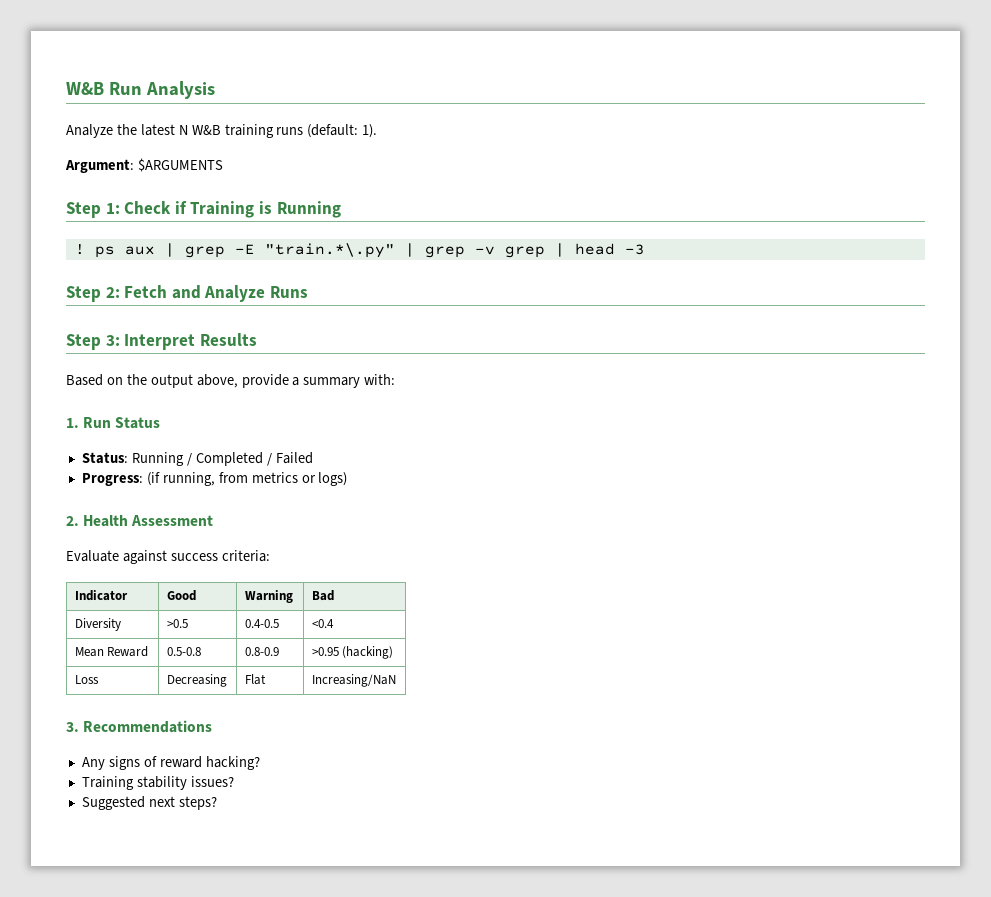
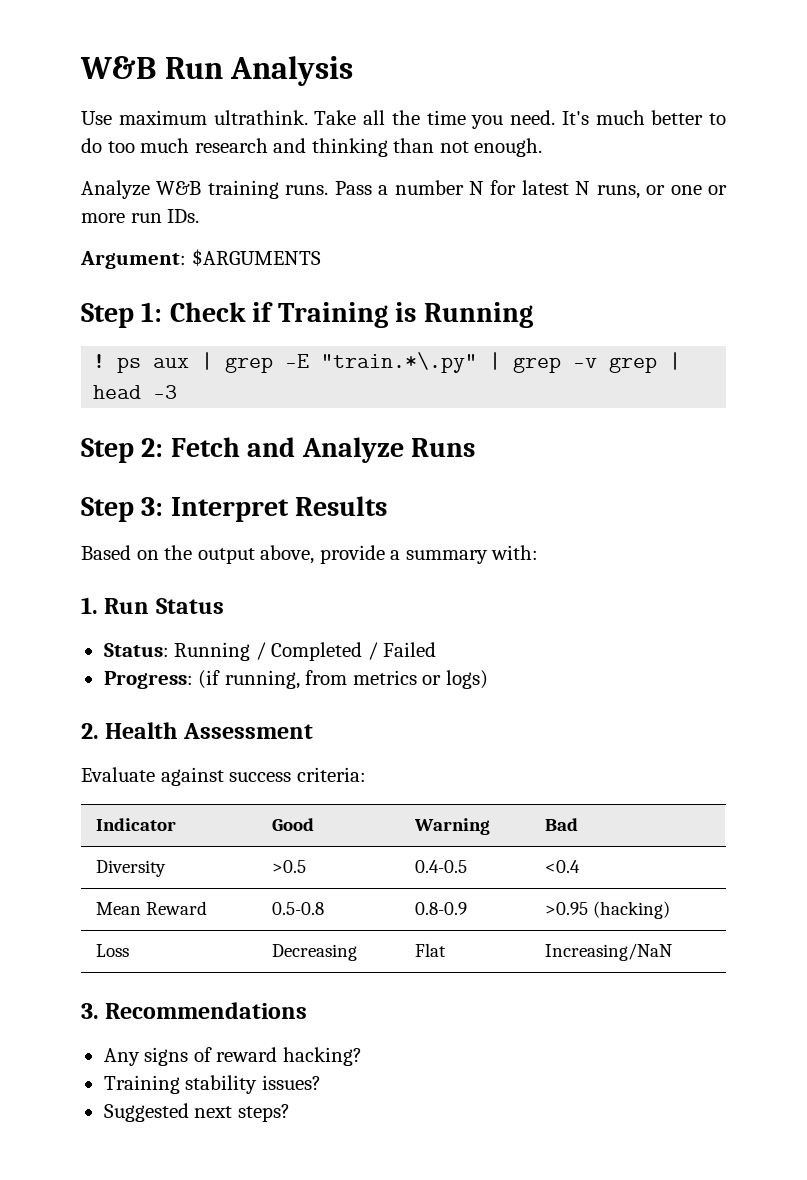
[66,124,378,138] Analyze the latest N W&B training runs (default: 1). -> [81,110,726,129] [81,138,543,157] [81,180,728,199] [81,209,200,223] Use maximum ultrathink. Take all the time you need. It's much better to do too much research and thinking than not enough. // Analyze W&B training runs. Pass a number N for latest N runs, or one or more run IDs.

